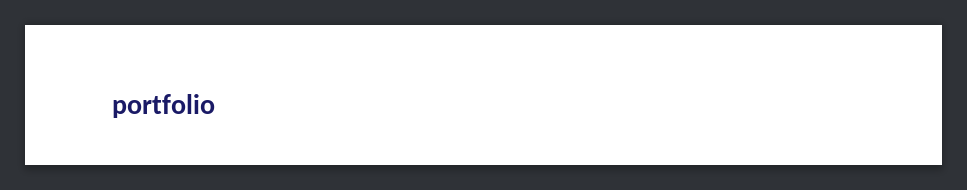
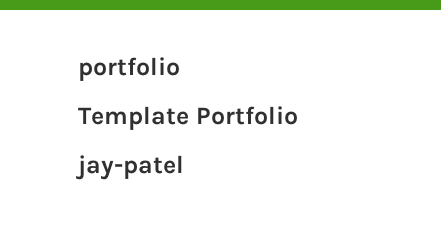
(215, 106) none -> [78,106,298,130] [76,155,184,180] // Template Portfolio // jay-patel

